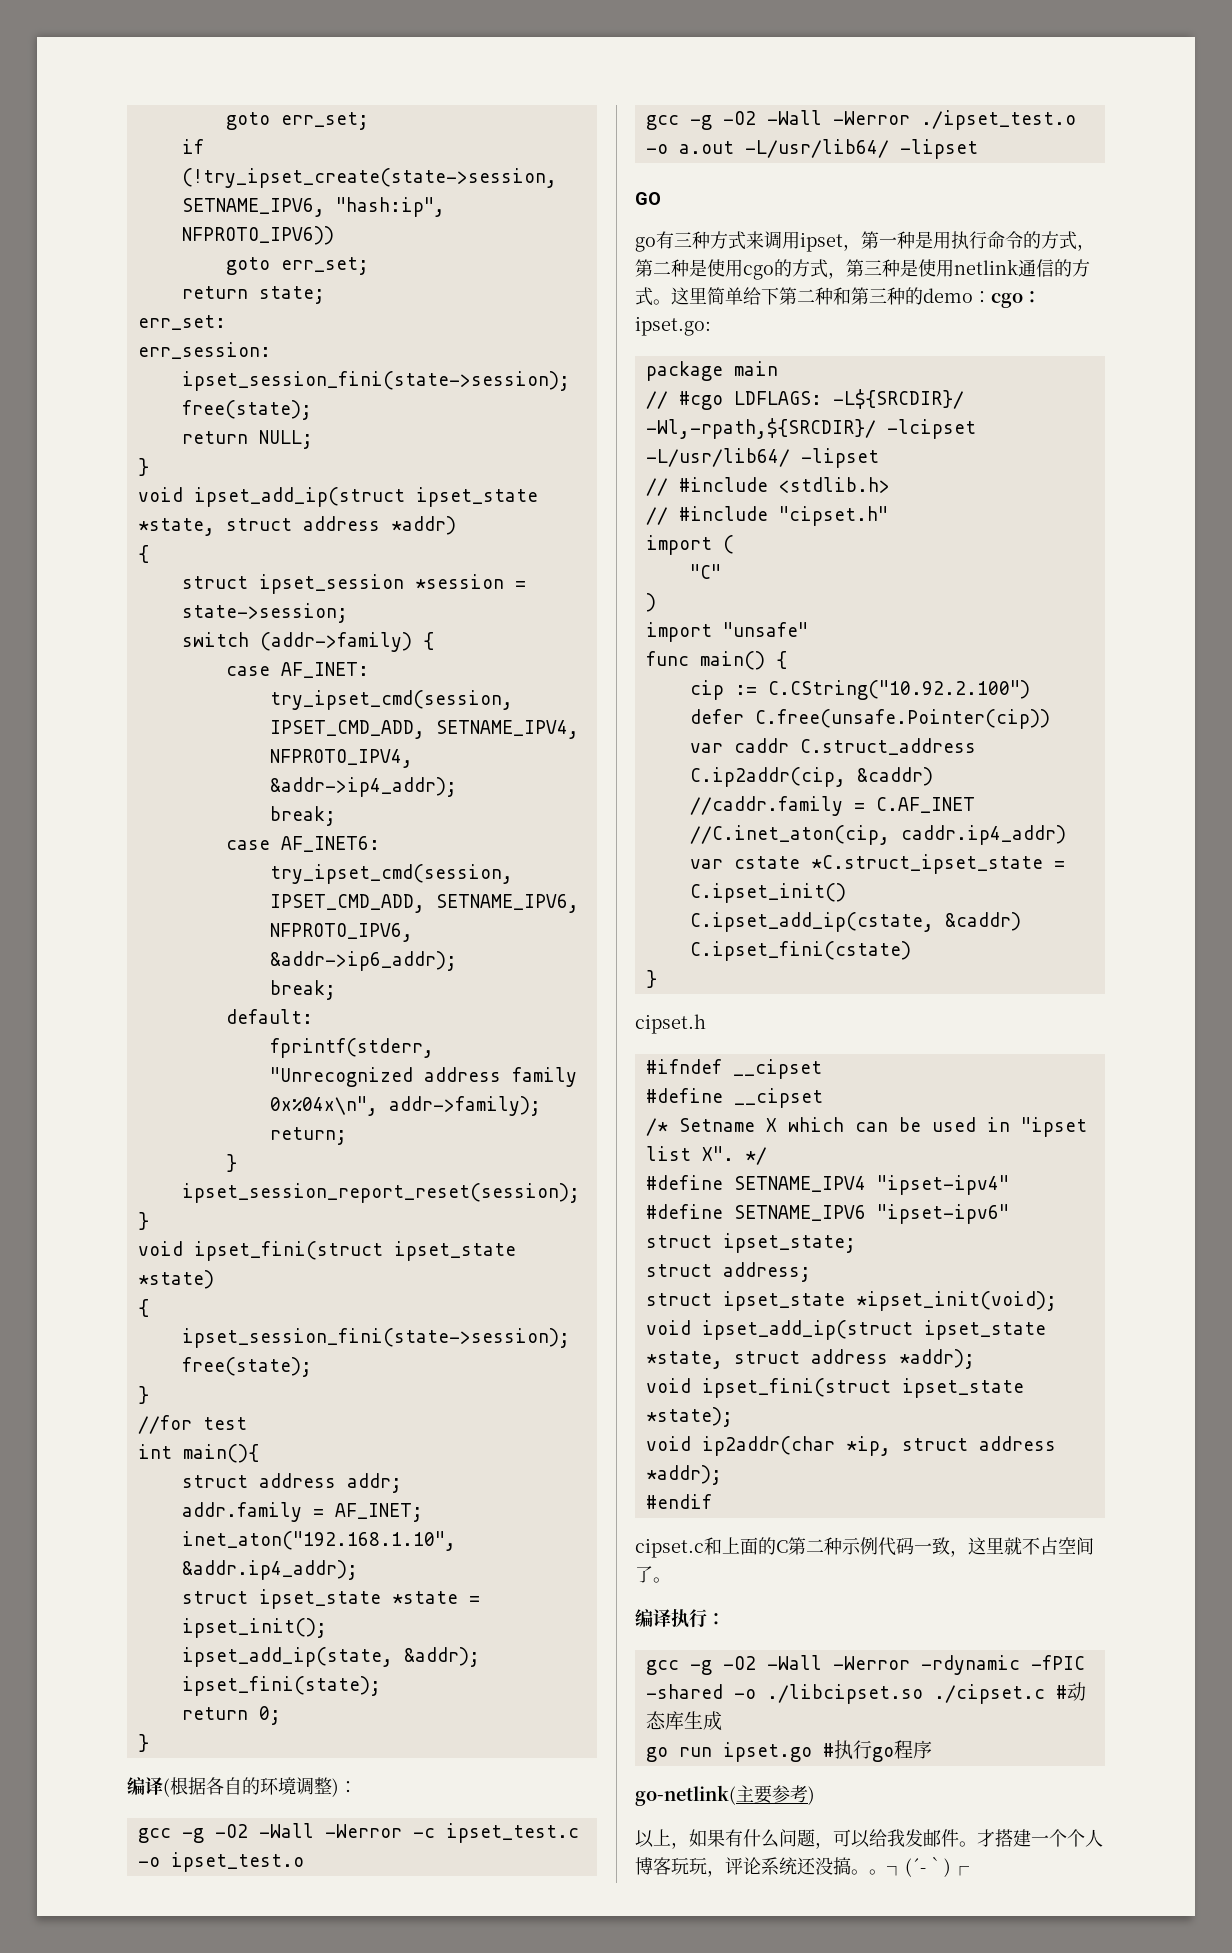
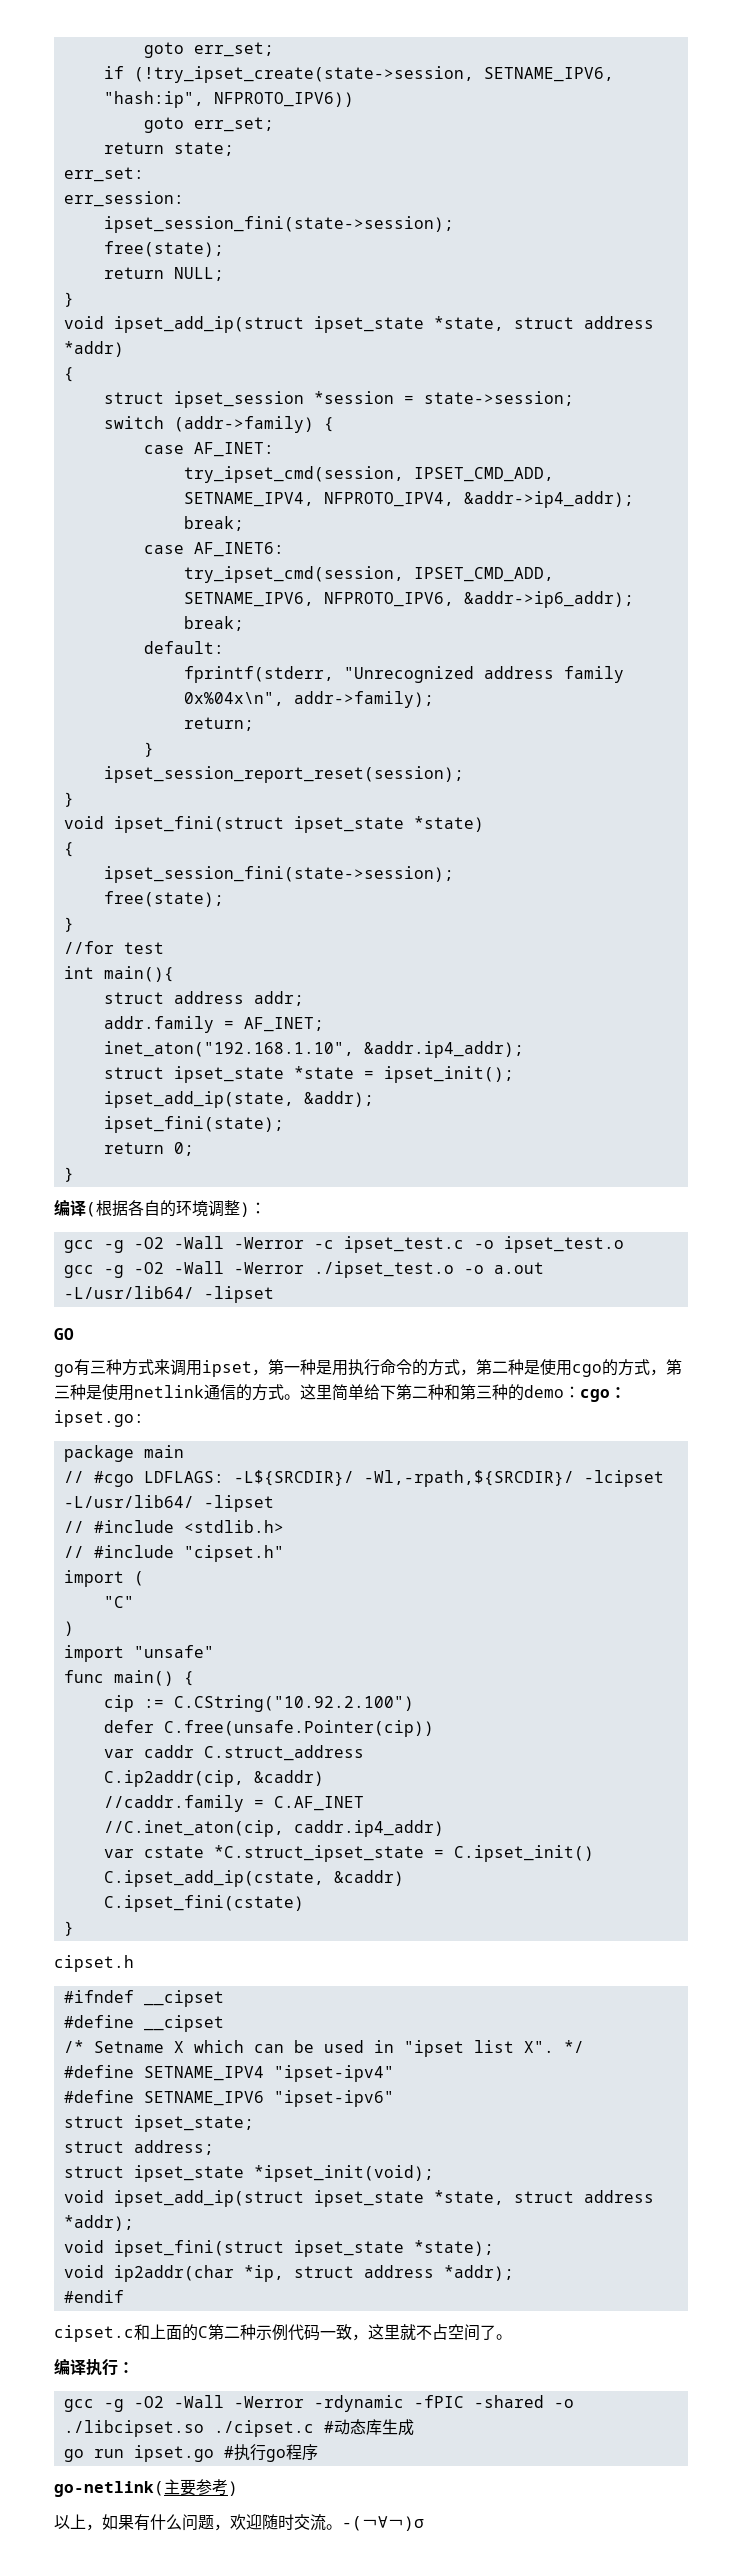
[833,1829,1103,1848] [635,1857,969,1877] 可以给我发邮件。才搭建一个个人博客玩玩，评论系统还没搞。。┐(´-｀)┌ -> [230,2514,424,2531] 欢迎随时交流。-(￢∀￢)σ

